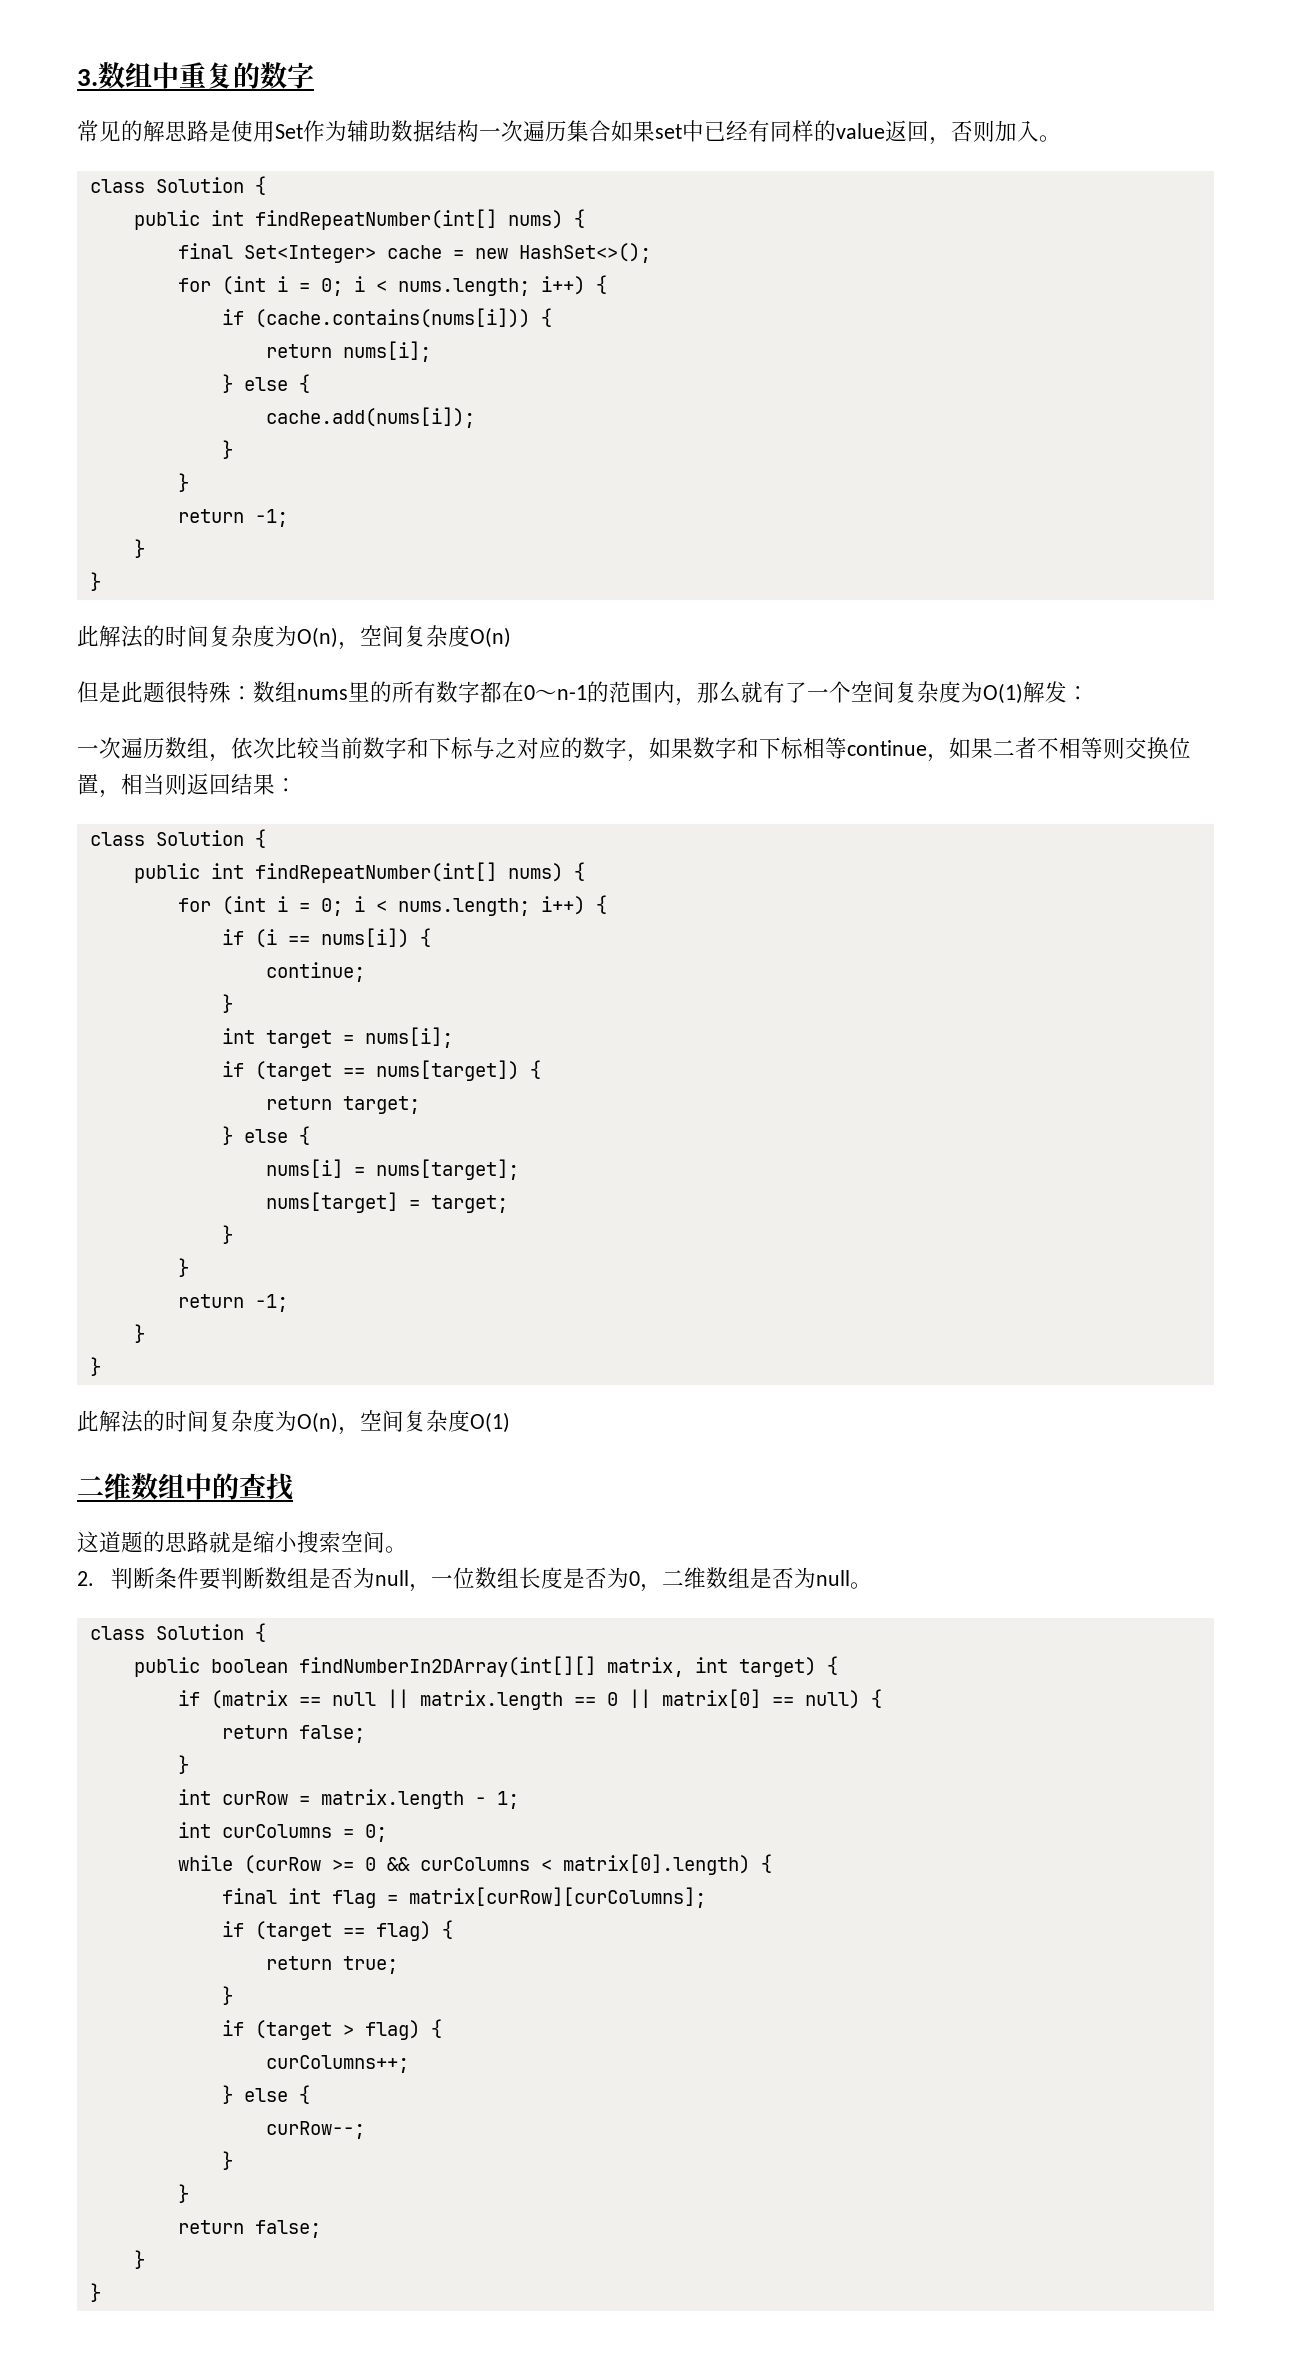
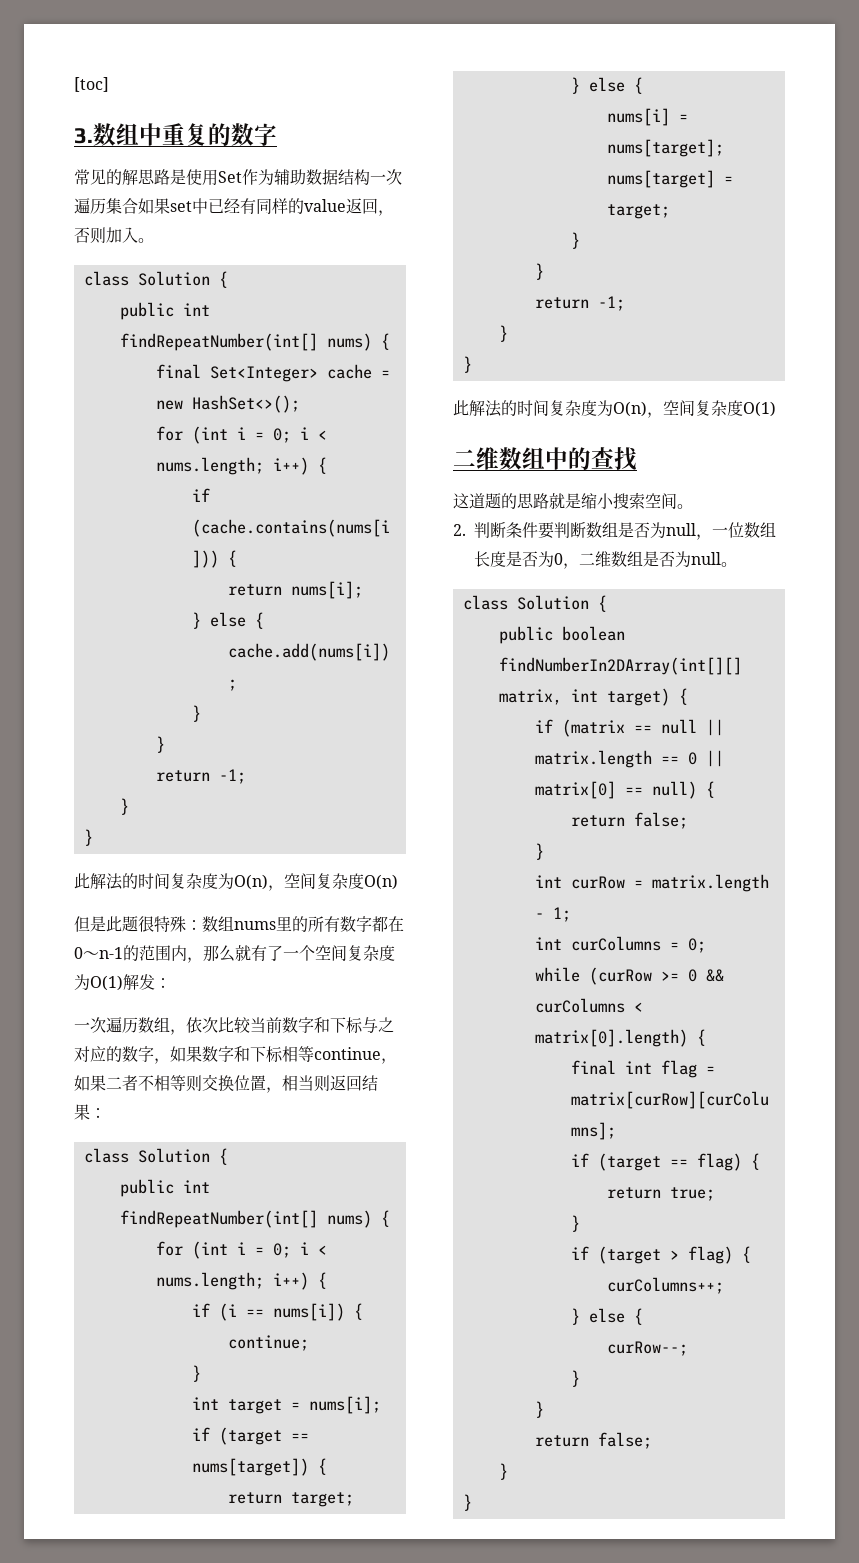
(77, 77) none -> [74,77,109,92] [toc] //

